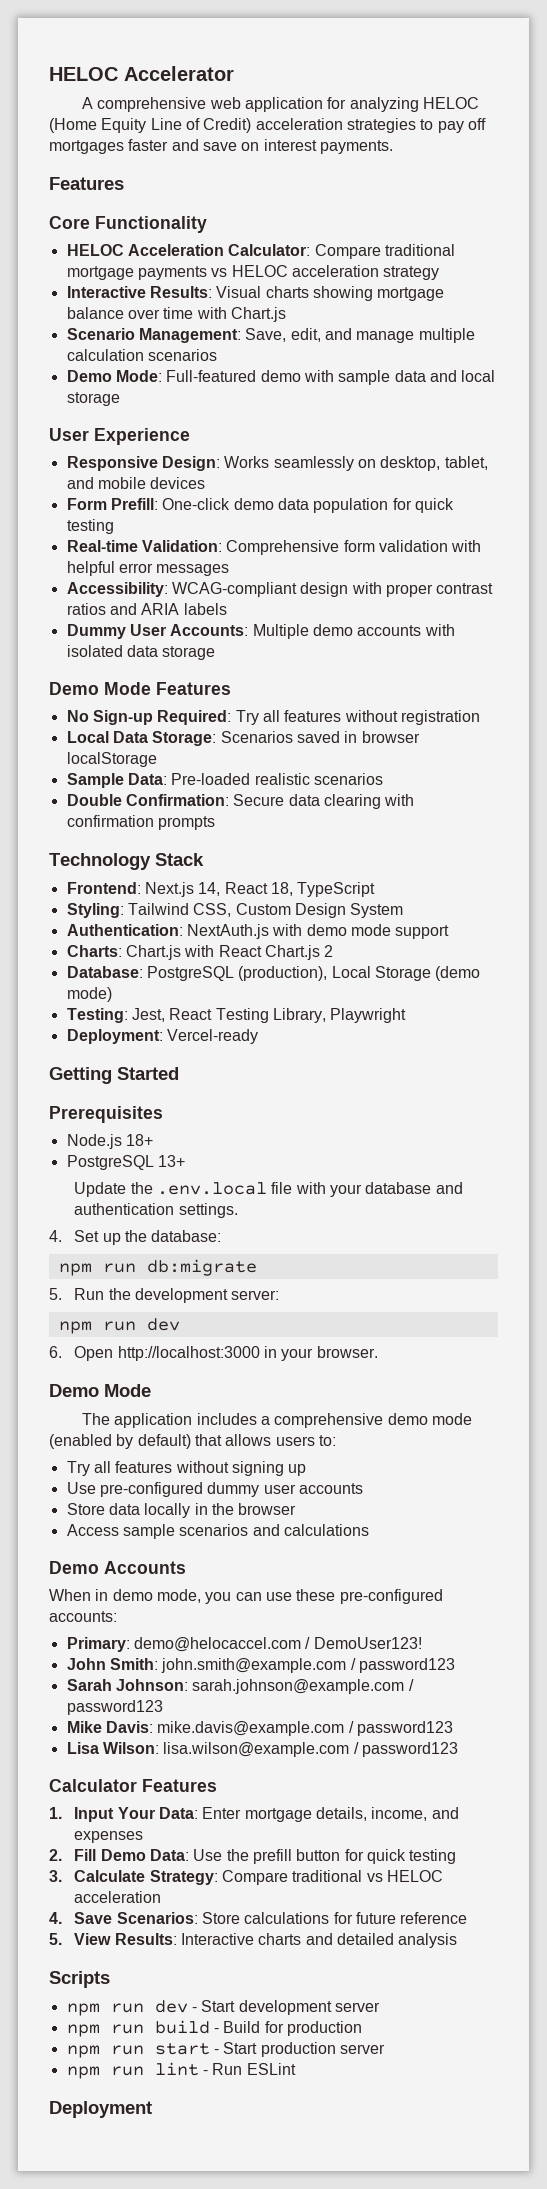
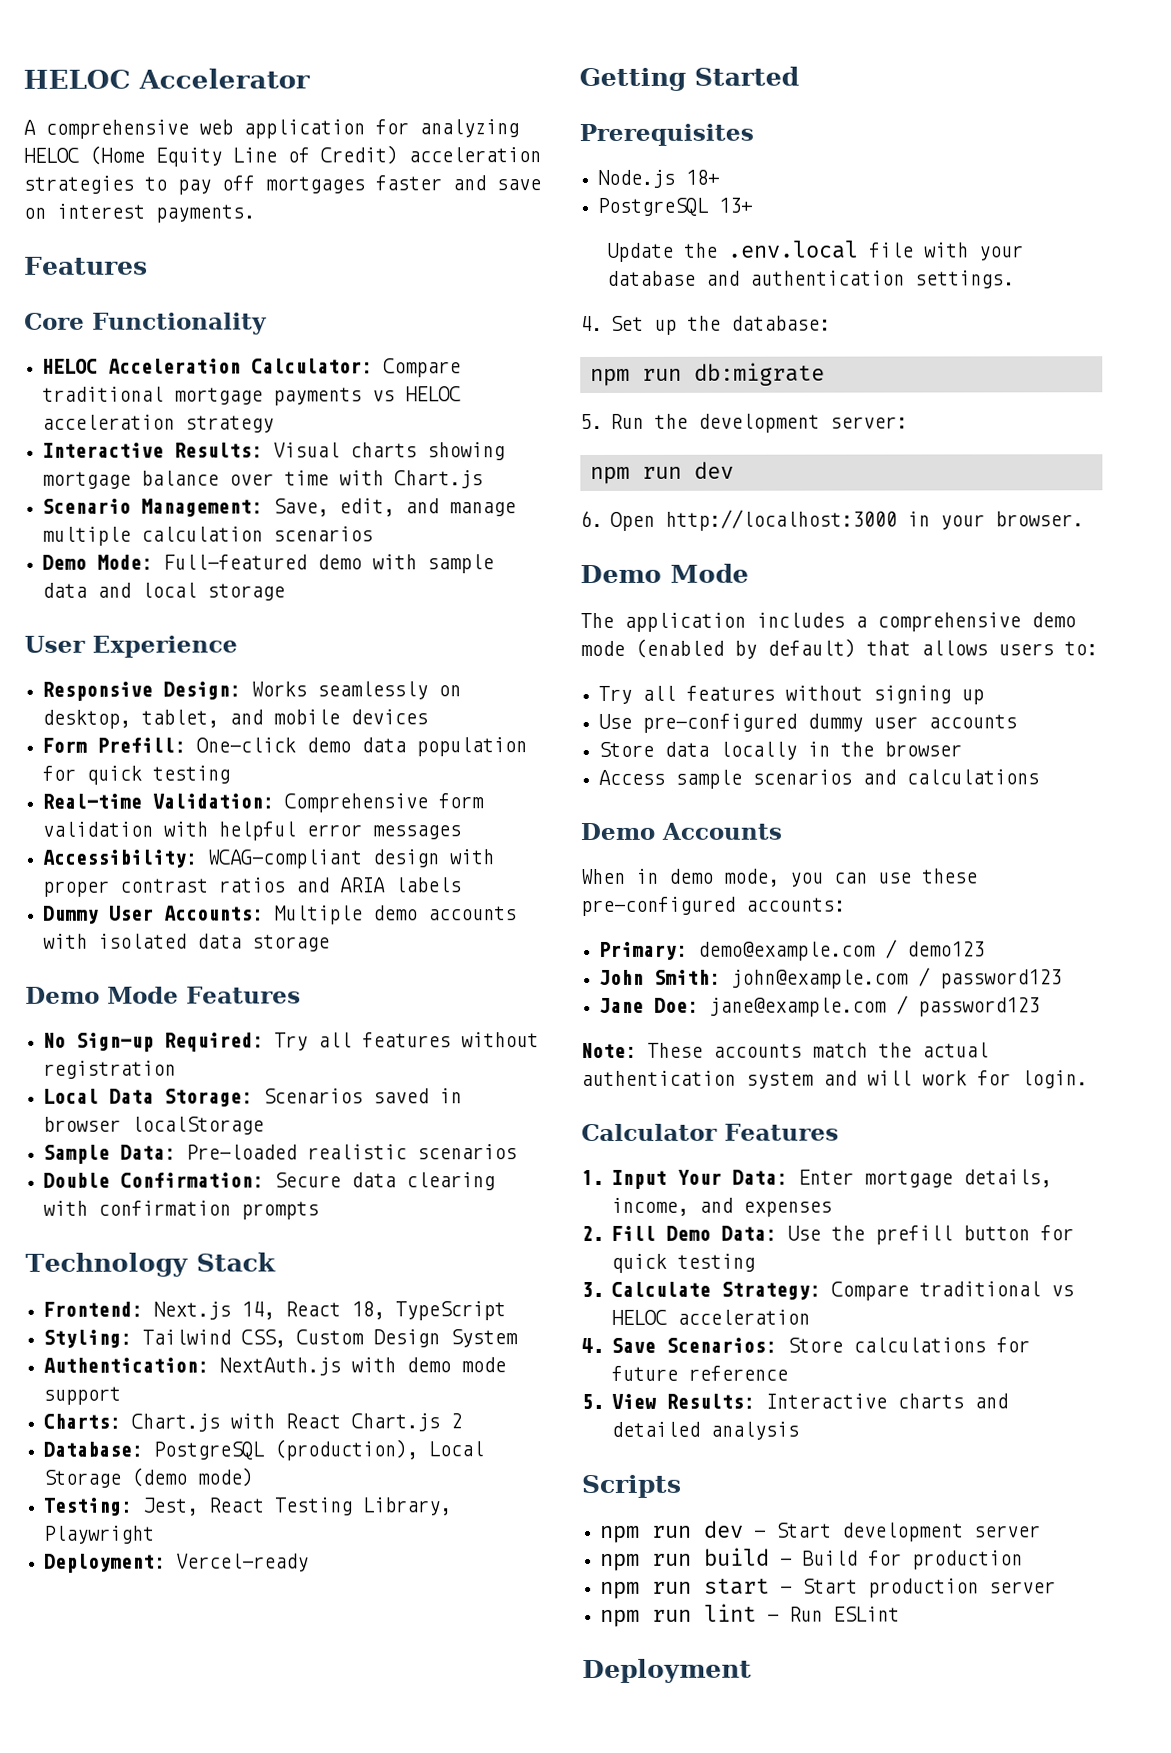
[133,1637,422,1652] demo@helocaccel.com / DemoUser123! -> [698,939,986,961] demo@example.com / demo123
[161,1658,455,1673] [66,1679,414,1694] [66,1700,163,1715] [66,1721,453,1736] [66,1742,458,1757] john.smith@example.com / password123 // Sarah Johnson: sarah.johnson@example.com / password123 // Mike Davis: mike.davis@example.com / password123 // Lisa Wilson: lisa.wilson@example.com / password123 -> [731,967,1063,989] [599,995,1041,1017] [581,1042,989,1059] [581,1070,1088,1089] john@example.com / password123 // Jane Doe: jane@example.com / password123 // Note: These accounts match the actual authentication system and will work for login.

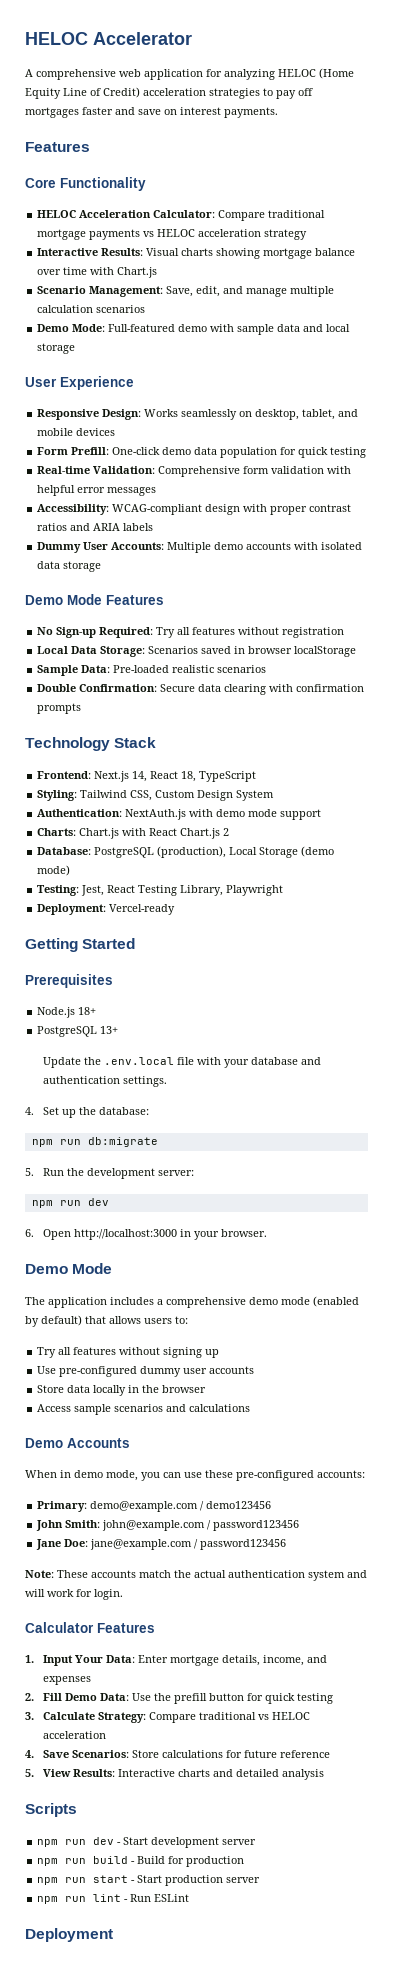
[907,941,986,957] demo123 -> [206,1501,272,1509] demo123456
[940,969,1063,989] password123 -> [213,1520,300,1531] password123456
[918,997,1041,1017] password123 -> [200,1539,287,1550] password123456

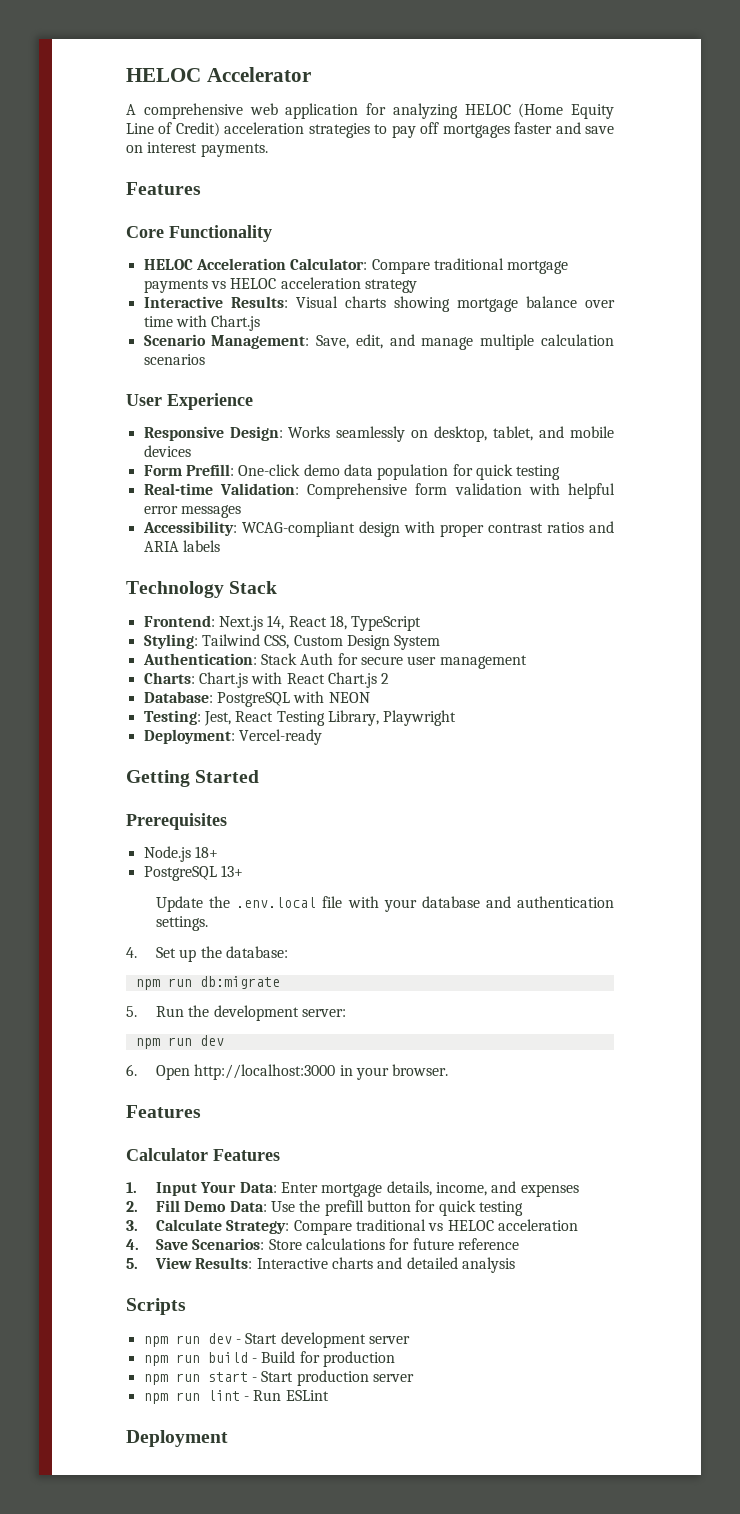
[37,324,351,335] [37,343,76,354] // Demo Mode: Full-featured demo with sample data and local storage -> (205, 359) none
[37,542,363,553] [37,561,102,572] [25,594,164,605] [37,627,345,638] [37,646,357,657] [37,665,267,676] [37,684,365,695] [37,703,82,714] // Dummy User Accounts: Multiple demo accounts with isolated data storage // Demo Mode Features // No Sign-up Required: Try all features without registration // Local Data Storage: Scenarios saved in browser localStorage // Sample Data: Pre-loaded realistic scenarios // Double Confirmation: Secure data clearing with confirmation prompts -> (220, 546) none
[125,809,322,820] NextAuth.js with demo mode support -> [260,653,527,669] Stack Auth for secure user management
[157,846,335,858] [37,865,71,876] (production), Local Storage (demo mode) -> [293,691,370,703] with NEON
[25,1263,113,1274] [25,1296,359,1308] [25,1315,188,1327] [37,1347,220,1358] [37,1366,255,1377] [37,1385,207,1396] [37,1404,251,1415] [25,1438,130,1448] [25,1470,365,1481] [37,1501,272,1512] [36,1520,300,1531] [36,1539,287,1550] [25,1570,367,1581] [25,1589,123,1600] Demo Mode // The application includes a comprehensive demo mode (enabled by default) that allows users to: // Try all features without signing up // Use pre-configured dummy user accounts // Store data locally in the browser // Access sample scenarios and calculations // Demo Accounts // When in demo mode, you can use these pre-configured accounts: // Primary: demo@example.com / demo123456 // John Smith: john@example.com / password123456 // Jane Doe: jane@example.com / password123456 // Note: These accounts match the actual authentication system and will work for login. -> [126,1105,201,1118] Features

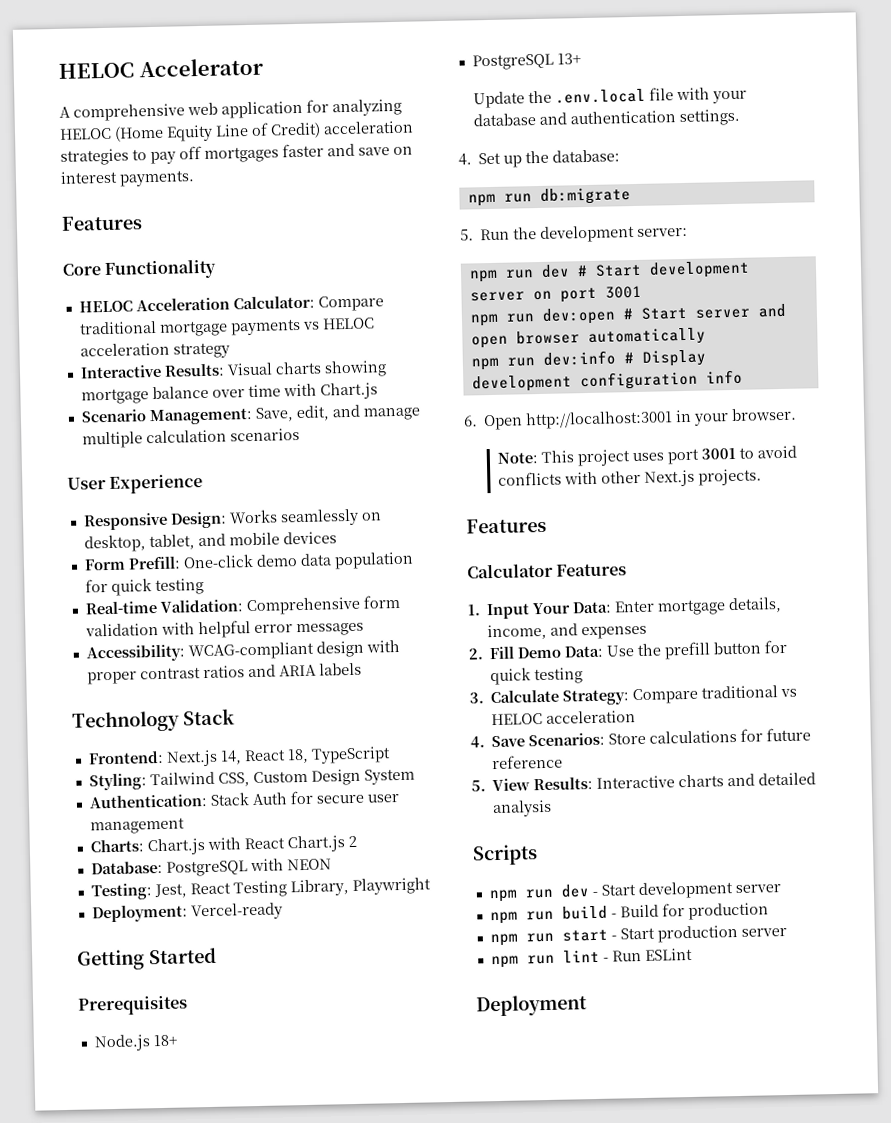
(224, 1040) none -> [576,260,750,279] [469,285,642,303] [469,303,786,327] [470,327,706,349] [470,349,706,371] [471,369,743,393] # Start development server on port 3001 // npm run dev:open # Start server and open browser automatically // npm run dev:info # Display development configuration info
[194,1064,336,1080] http://localhost:3000 -> [525,410,674,430] http://localhost:3001
(449, 1070) none -> [496,445,797,467] [497,468,762,487] // Note: This project uses port 3001 to avoid conflicts with other Next.js projects.

